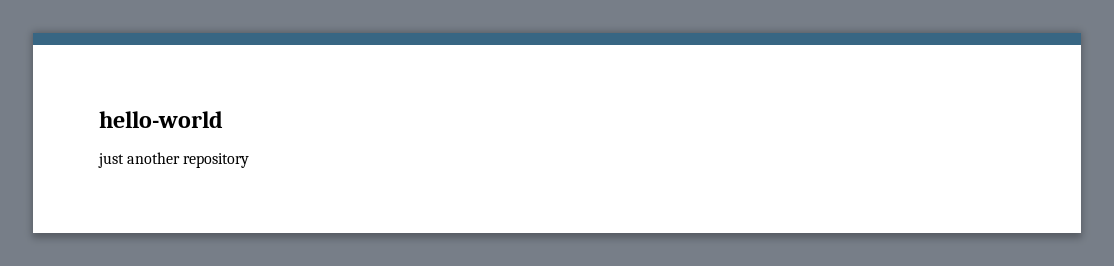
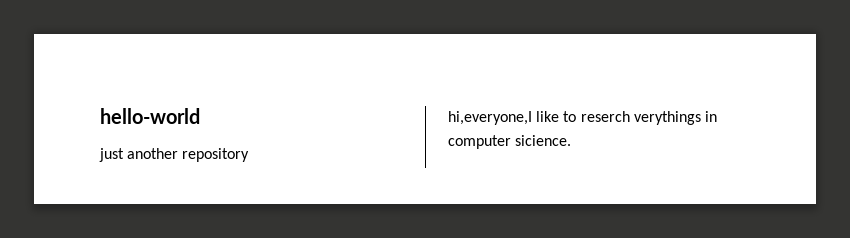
(250, 160) none -> [448,111,717,125] [448,135,572,149] // hi,everyone,I like to reserch verythings in computer sicience.

